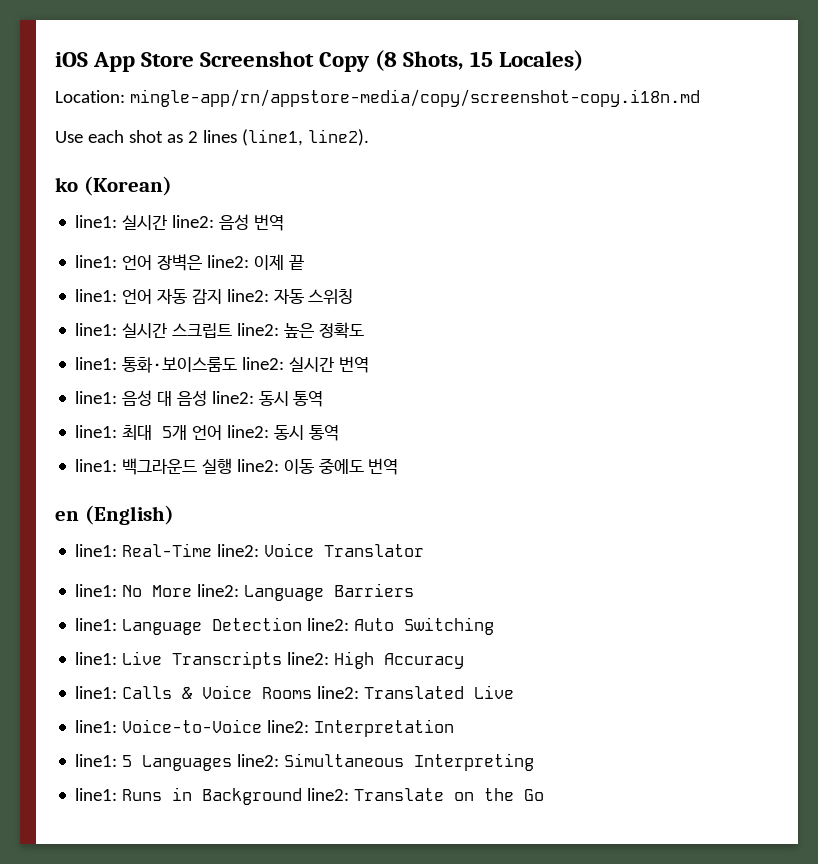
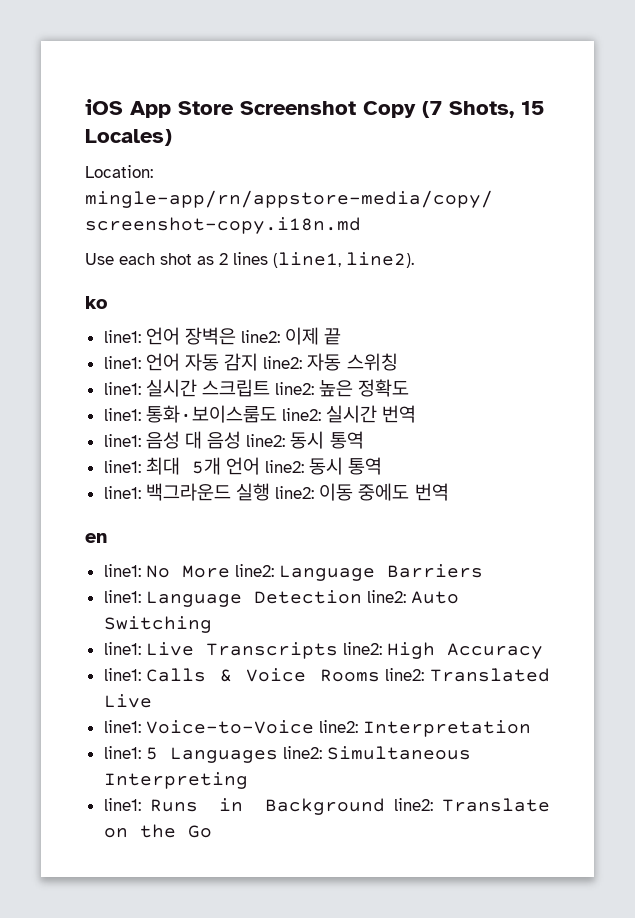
[375,50,398,71] (8 -> [422,101,442,118] (7
[83,176,172,196] [75,214,284,231] (Korean) // line1: 실시간 line2: 음성 번역 -> (107, 302) none
[84,505,174,525] [75,543,425,557] (English) // line1: Real-Time line2: Voice Translator -> (107, 538) none

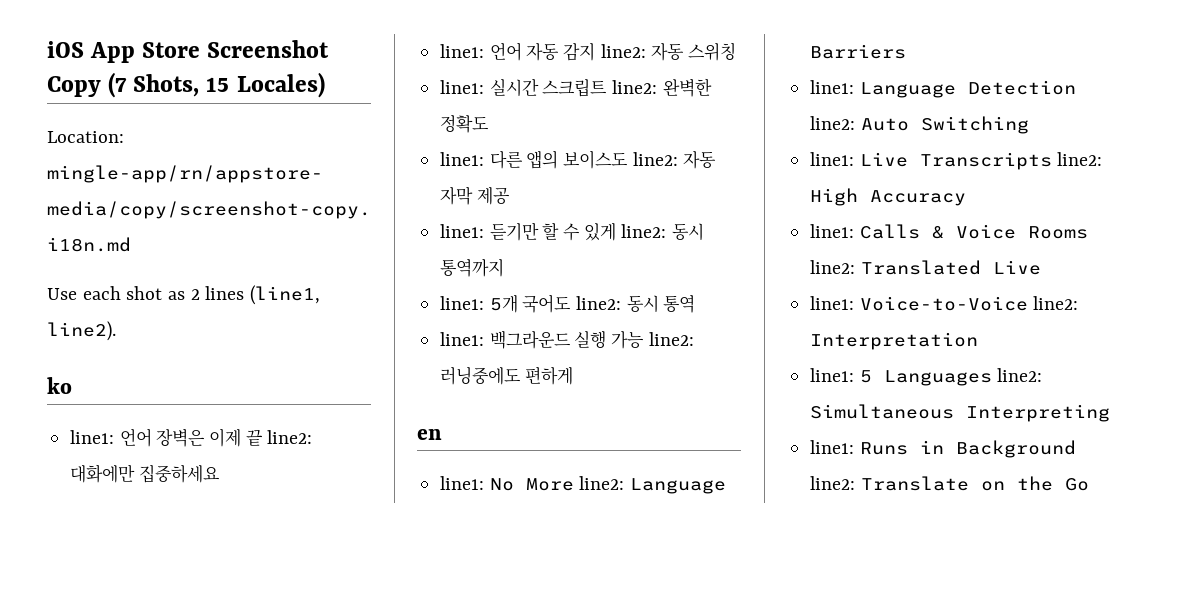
[240,330,280,343] line2: -> (206, 437) none
(342, 336) none -> [267,430,313,444] [70,464,220,483] line2: 대화에만 집중하세요
[318,380,353,397] 높은 -> [662,78,712,97] 완벽한
[145,405,416,423] [103,431,364,449] [103,457,260,475] 통화·보이스룸도 line2: 실시간 번역 // line1: 음성 대 음성 line2: 동시 통역 // line1: 최대 5개 언어 -> [489,150,717,169] [440,186,510,205] [440,222,704,241] [440,259,505,277] [440,294,572,313] 다른 앱의 보이스도 line2: 자동 자막 제공 // line1: 듣기만 할 수 있게 line2: 동시 통역까지 // line1: 5개 국어도
[274,483,449,501] line2: 이동 중에도 번역 -> [610,331,694,349] [440,366,573,385] 가능 line2: 러닝중에도 편하게

